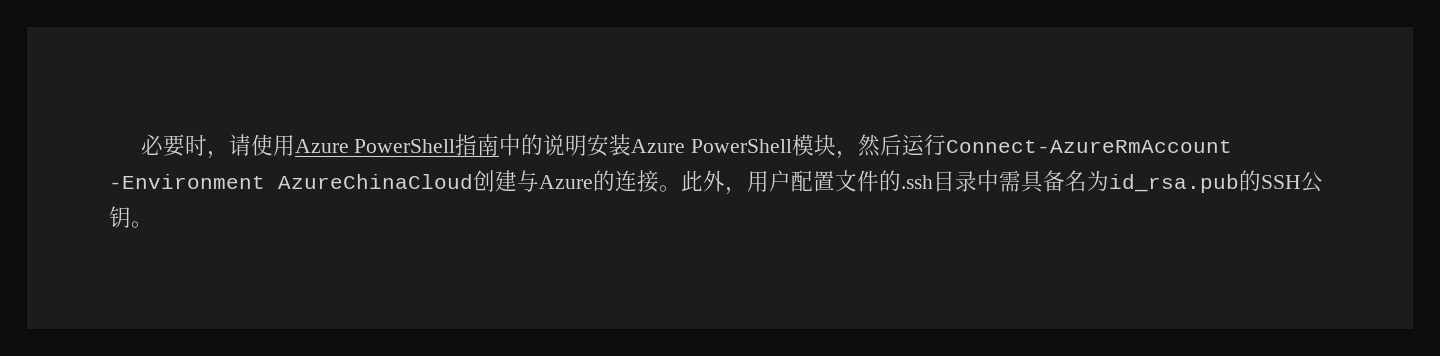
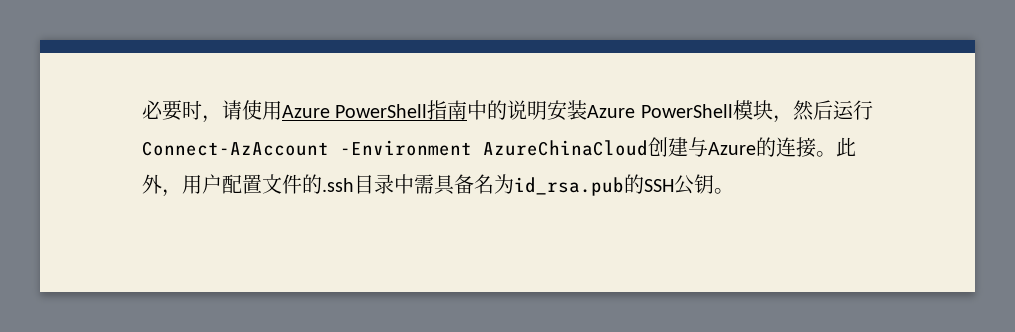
[946,140,1233,153] Connect-AzureRmAccount -> [142,141,329,156] Connect-AzAccount

